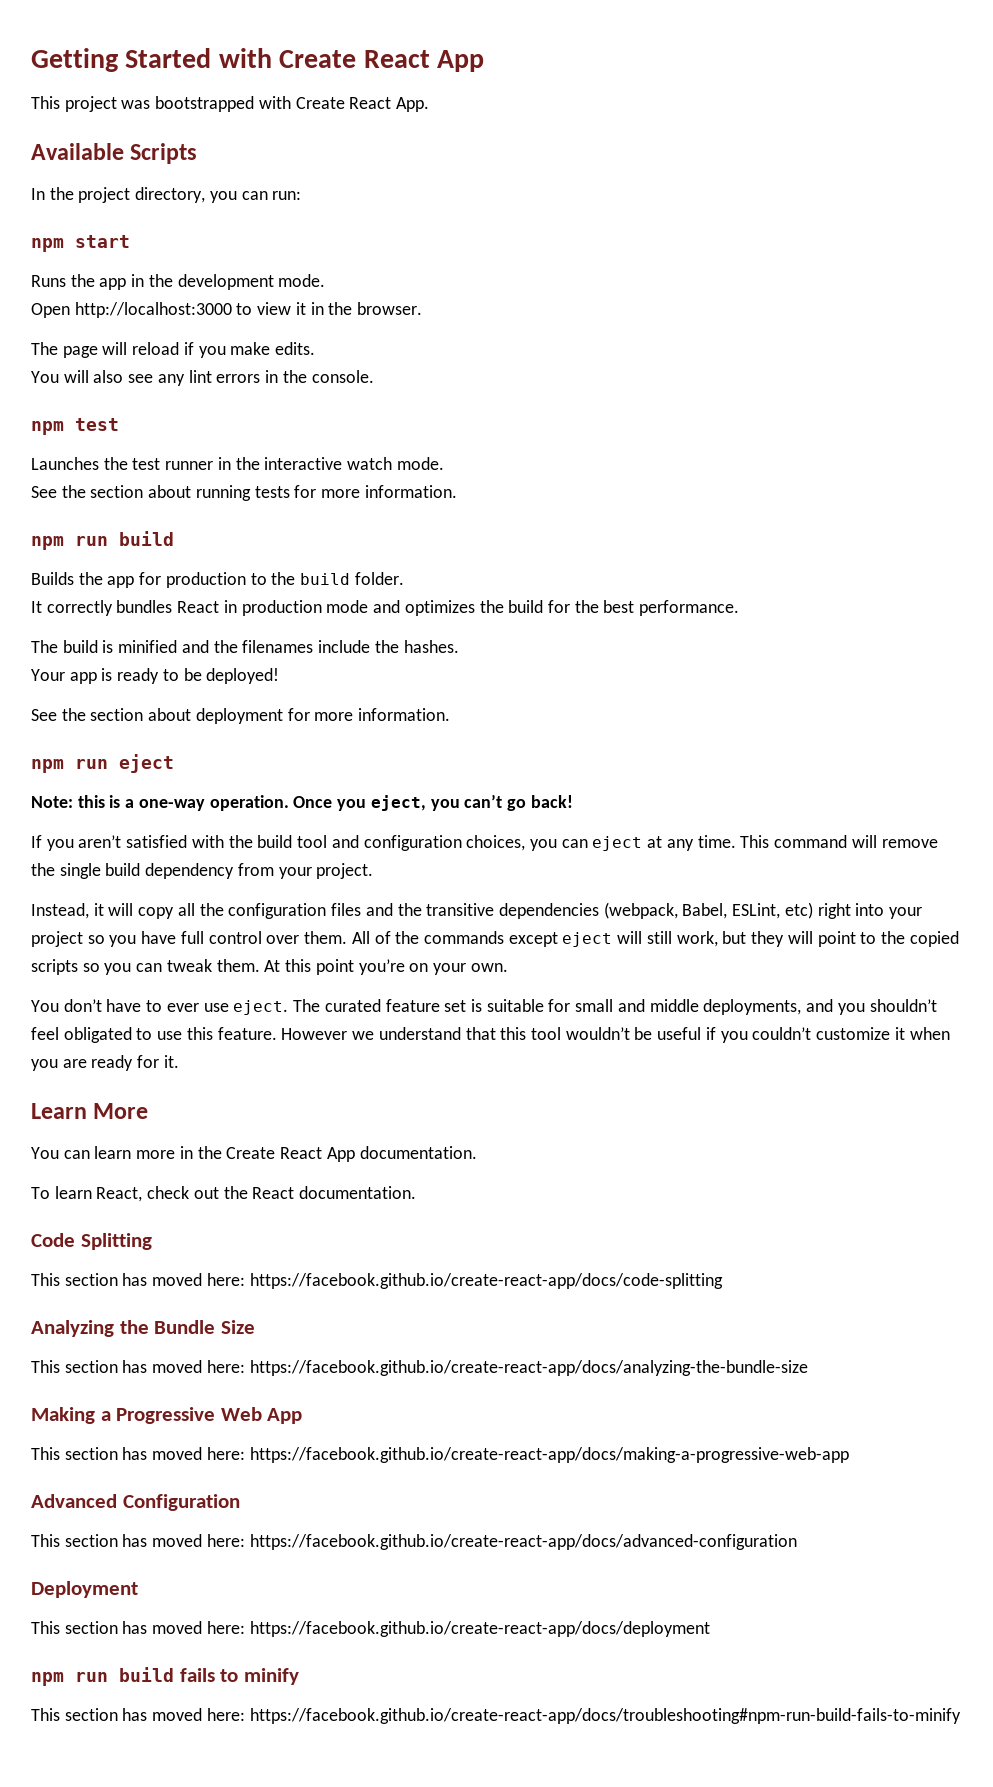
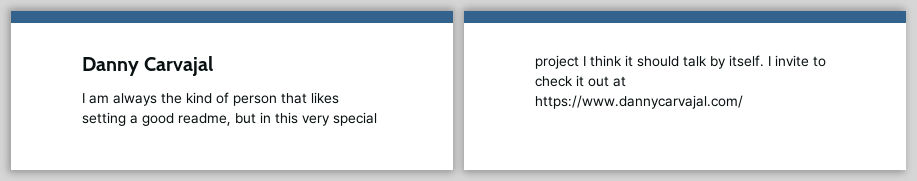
[31,48,485,72] [31,96,430,112] [31,143,198,164] [31,187,302,203] [31,235,130,252] [31,274,326,290] [31,302,423,318] [31,342,316,358] [31,370,374,386] [31,418,119,435] [31,457,444,470] [31,485,457,501] [31,531,174,550] [31,572,404,588] [31,600,740,616] [31,640,459,653] [31,668,280,684] [31,708,451,724] [31,754,174,773] [31,794,573,811] [31,835,938,851] [31,863,374,879] [31,902,923,919] [31,931,959,947] [31,959,508,975] [31,999,937,1015] [31,1027,950,1043] [31,1055,179,1071] [31,1103,149,1119] [31,1146,477,1162] [31,1186,417,1202] [31,1233,152,1250] [31,1273,723,1289] [31,1320,255,1337] [31,1360,808,1376] [31,1407,303,1424] [31,1447,849,1463] [31,1494,240,1511] [31,1534,797,1550] [31,1581,138,1598] [31,1621,710,1637] [31,1667,299,1686] [31,1708,961,1724] Getting Started with Create React App // This project was bootstrapped with Create React App. // Available Scripts // In the project directory, you can run: // npm start // Runs the app in the development mode. // Open http://localhost:3000 to view it in the browser. // The page will reload if you make edits. // You will also see any lint errors in the console. // npm test // Launches the test runner in the interactive watch mode. // See the section about running tests for more information. // npm run build // Builds the app for production to the build folder. // It correctly bundles React in production mode and optimizes the build for the best performance. // The build is minified and the filenames include the hashes. // Your app is ready to be deployed! // See the section about deployment for more information. // npm run eject // Note: this is a one-way operation. Once you eject, you can’t go back! // If you aren’t satisfied with the build tool and configuration choices, you can eject at any time. This command will remove the single build dependency from your project. // Instead, it will copy all the configuration files and the transitive dependencies (webpack, Babel, ESLint, etc) right into your project so you have full control over them. All of the commands except eject will still work, but they will point to the copied scripts so you can tweak them. At this point you’re on your own. // You don’t have to ever use eject. The curated feature set is suitable for small and middle deployments, and you shouldn’t feel obligated to use this feature. However we understand that this tool wouldn’t be useful if you couldn’t customize it when you are ready for it. // Learn More // You can learn more in the Create React App documentation. // To learn React, check out the React documentation. // Code Splitting // This section has moved here: https://facebook.github.io/create-react-app/docs/code-splitting // Analyzing the Bundle Size // This section has moved here: https://facebook.github.io/create-react-app/docs/analyzing-the-bundle-size // Making a Progressive Web App // This section has moved here: https://facebook.github.io/create-react-app/docs/making-a-progressive-web-app // Advanced Configuration // This section has moved here: https://facebook.github.io/create-react-app/docs/advanced-configuration // Deployment // This section has moved here: https://facebook.github.io/create-react-app/docs/deployment // npm run build fails to minify // This section has moved here: https://facebook.github.io/create-react-app/docs/troubleshooting#npm-run-build-fails-to-minify -> [82,56,214,76] [82,92,339,106] [82,112,377,126] [535,55,826,69] [535,75,626,87] [535,95,743,109] Danny Carvajal // I am always the kind of person that likes setting a good readme, but in this very special project I think it should talk by itself. I invite to check it out at https://www.dannycarvajal.com/

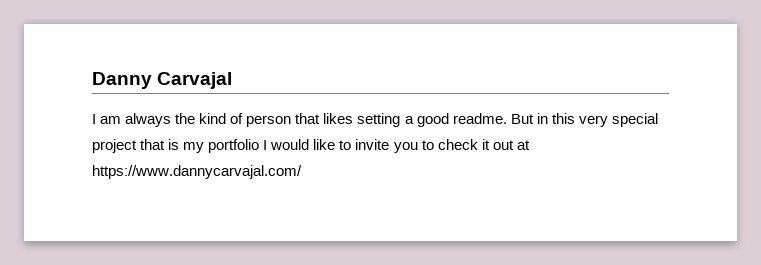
[178,113,256,126] readme, but -> [452,113,534,124] readme. But
[583,55,809,69] I think it should talk by itself. I invite -> [140,139,418,153] that is my portfolio I would like to invite you

